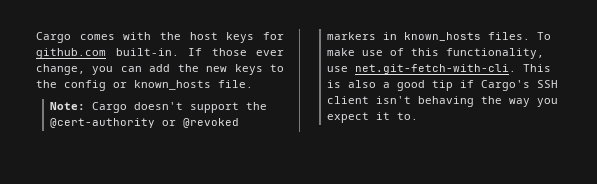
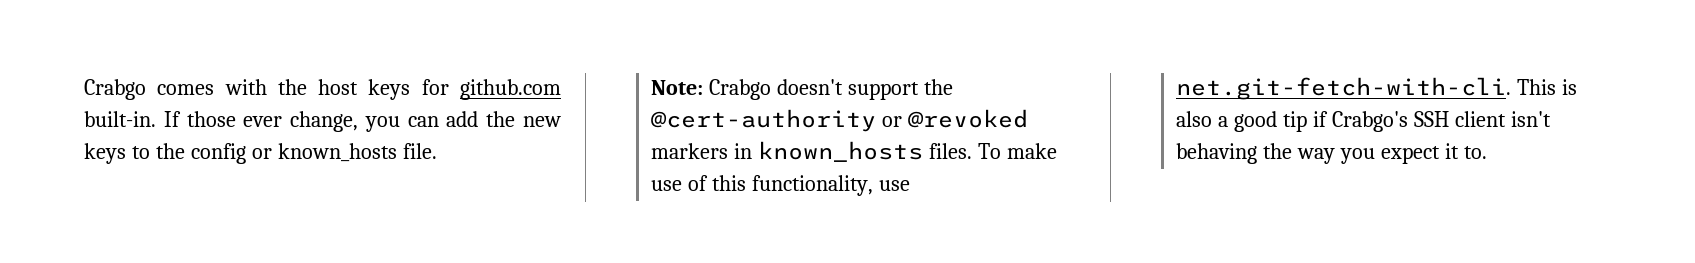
[36,32,71,43] Cargo -> [84,79,146,100] Crabgo
[92,102,128,113] Cargo -> [709,79,772,100] Crabgo
[481,80,531,91] Cargo's -> [1332,111,1409,132] Crabgo's

